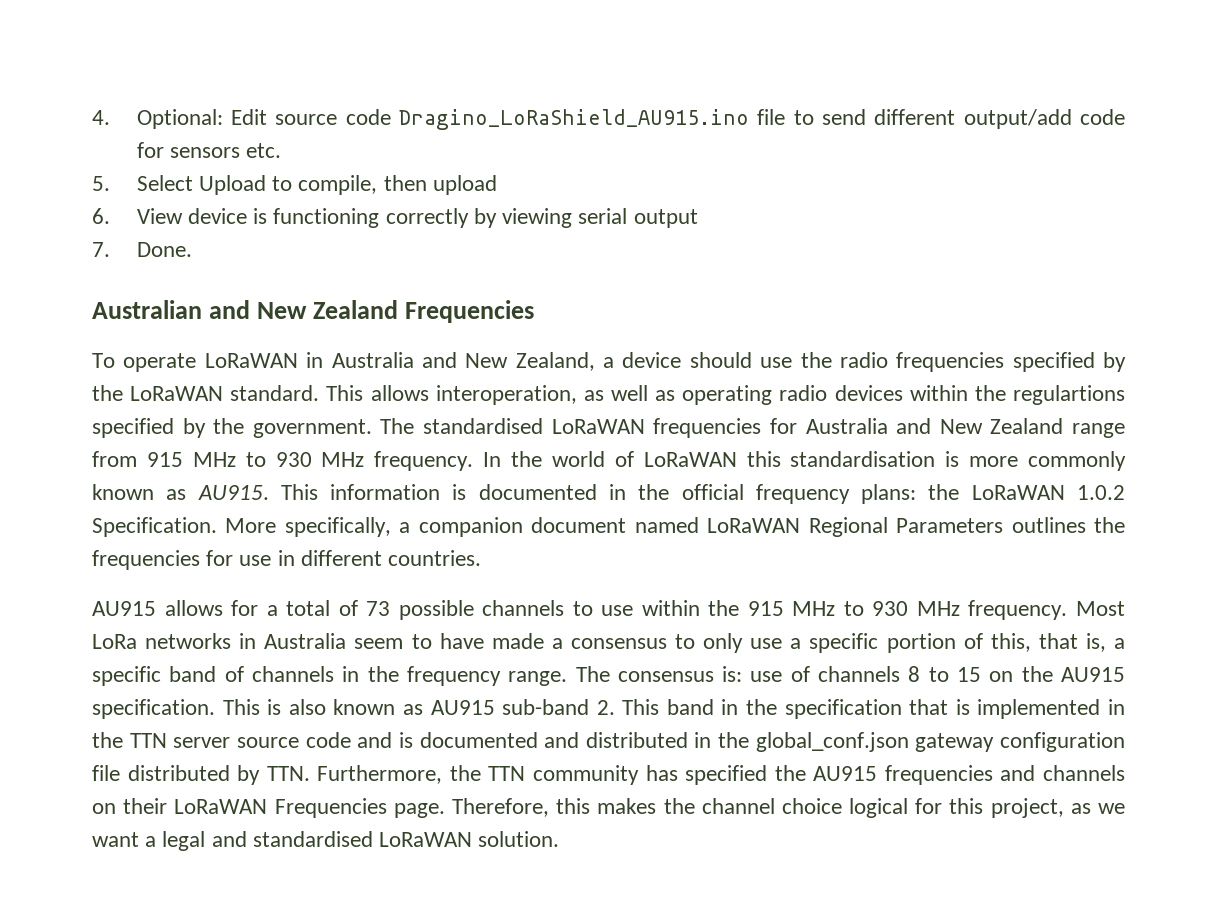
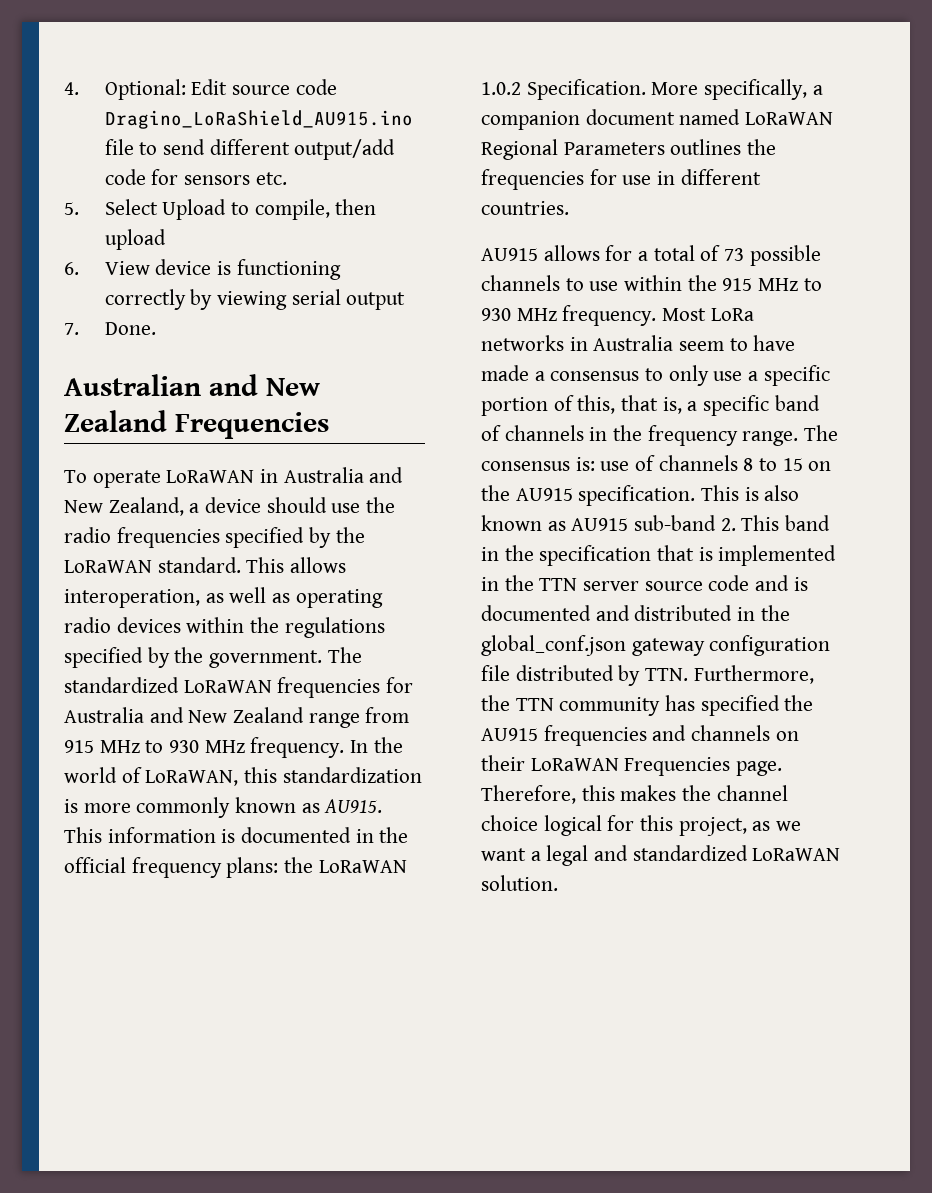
[1012,385,1125,405] regulartions -> [284,617,385,638] regulations
[423,418,544,434] standardised -> [64,677,179,693] standardized
[643,451,936,467] LoRaWAN this standardisation -> [145,767,422,786] LoRaWAN, this standardization
[252,831,373,847] standardised -> [632,845,748,861] standardized

